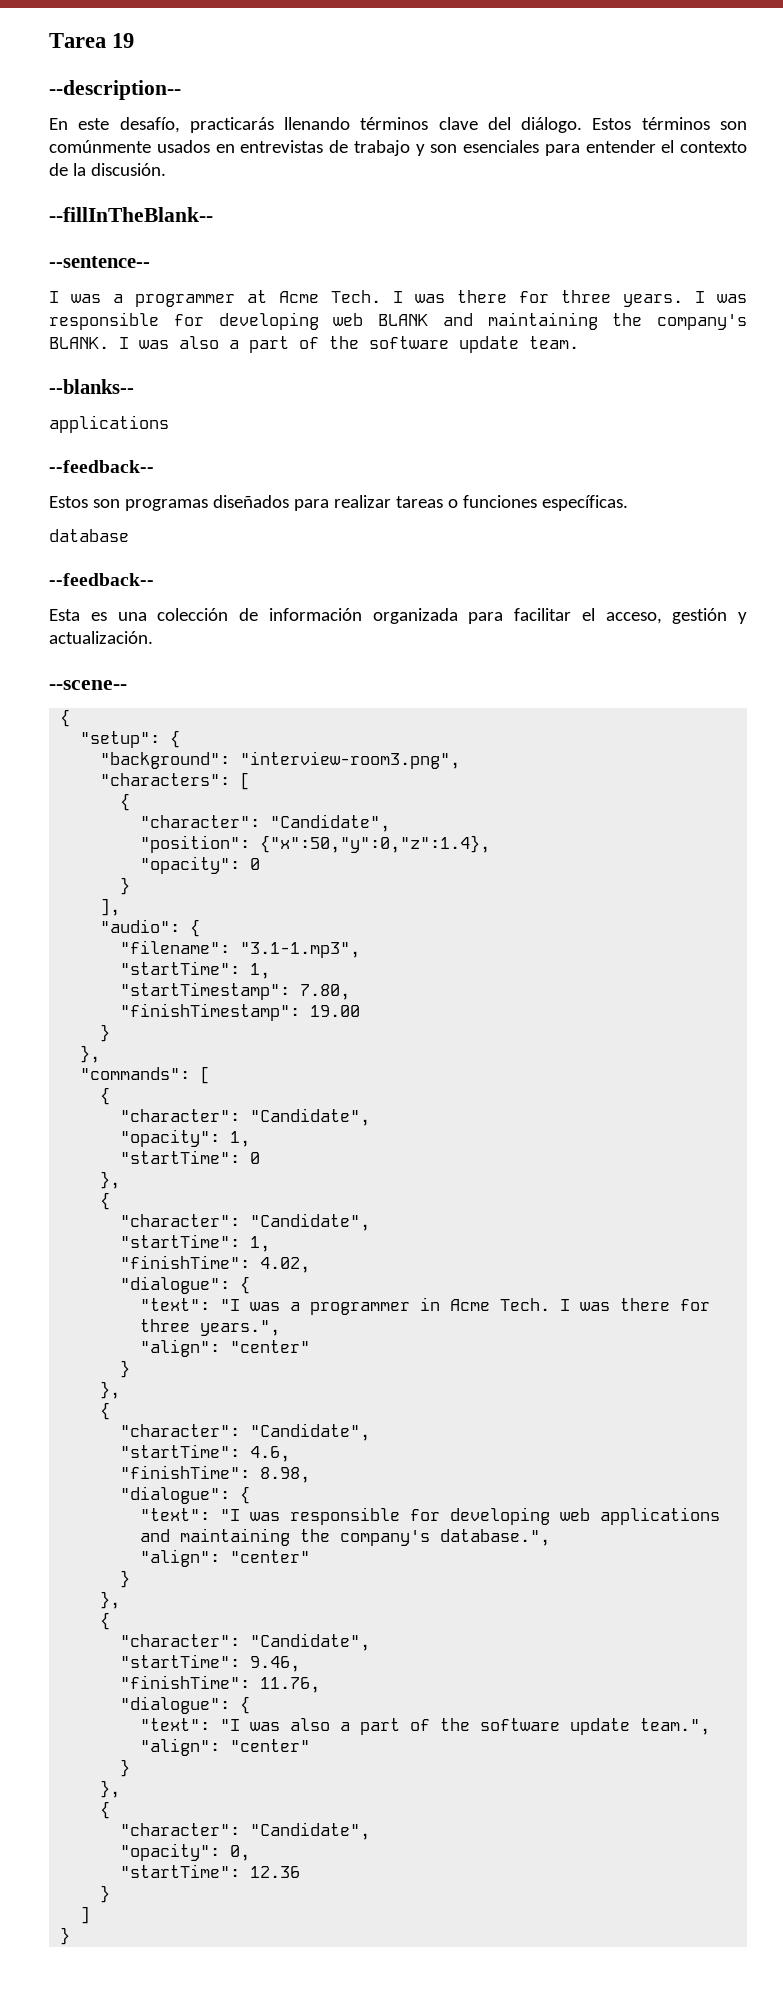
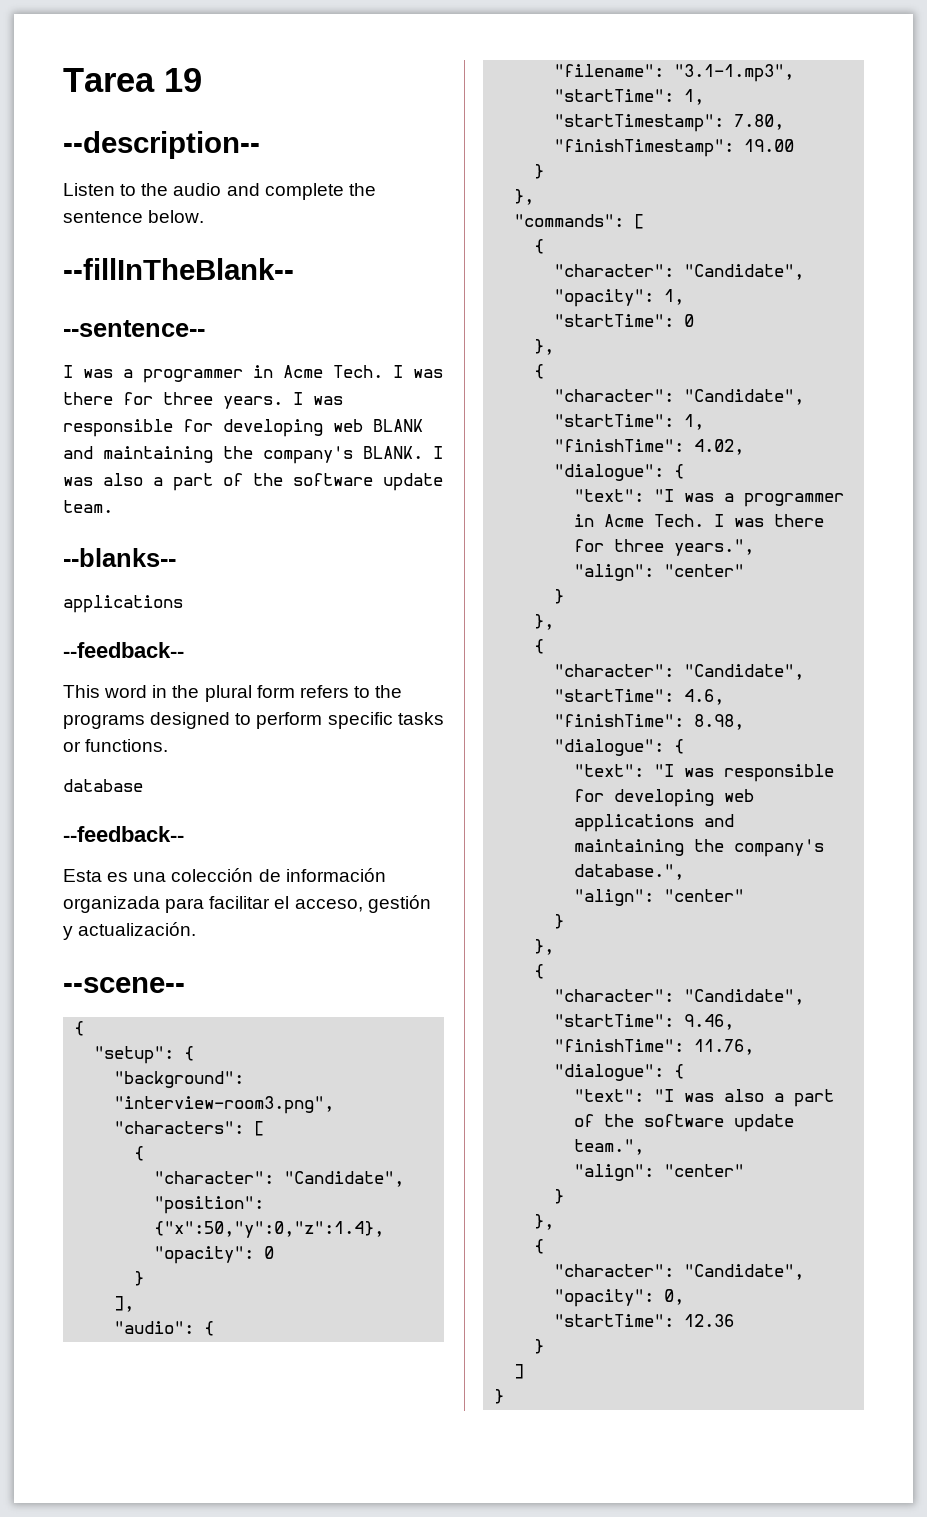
[49,117,747,133] [49,140,747,156] [49,163,166,176] En este desafío, practicarás llenando términos clave del diálogo. Estos términos son comúnmente usados en entrevistas de trabajo y son esenciales para entender el contexto de la discusión. -> [63,183,376,200] [63,210,205,223] Listen to the audio and complete the sentence below.
[247,290,267,303] at -> [253,365,273,378] in
[49,495,628,511] Estos son programas diseñados para realizar tareas o funciones específicas. -> [63,685,403,702] [63,712,444,729] [63,739,169,752] This word in the plural form refers to the programs designed to perform specific tasks or functions.

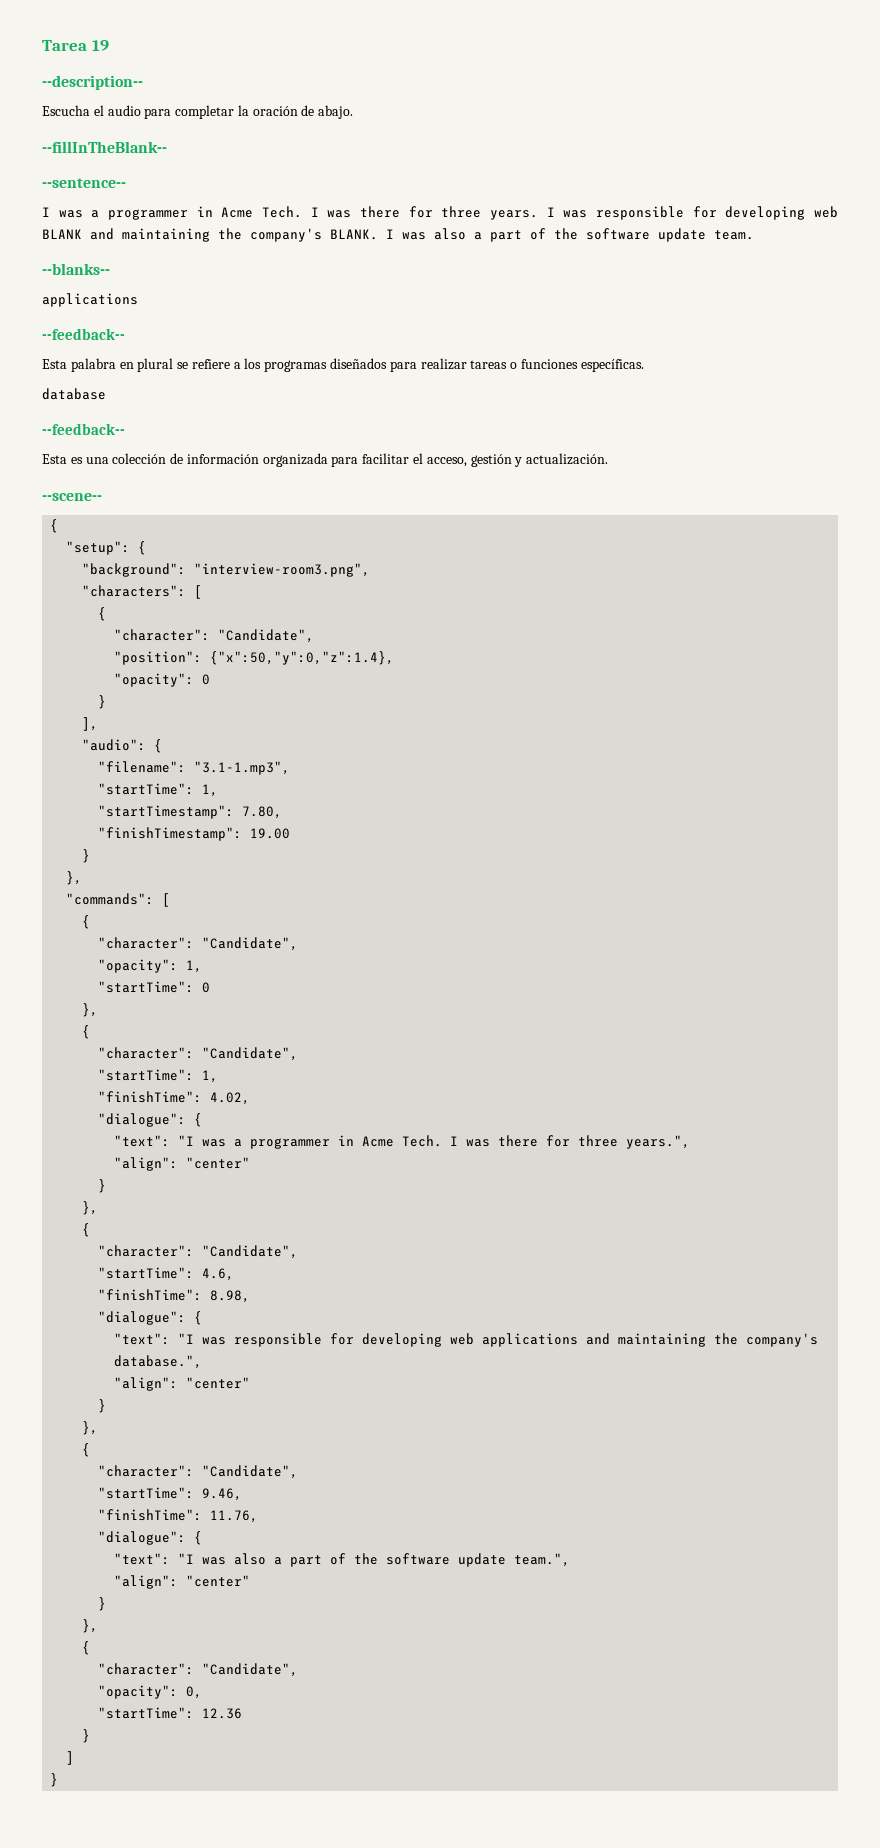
[63,183,376,200] [63,210,205,223] Listen to the audio and complete the sentence below. -> [42,105,354,119] Escucha el audio para completar la oración de abajo.
[63,685,403,702] [63,712,444,729] [63,739,169,752] This word in the plural form refers to the programs designed to perform specific tasks or functions. -> [42,358,644,372] Esta palabra en plural se refiere a los programas diseñados para realizar tareas o funciones específicas.

